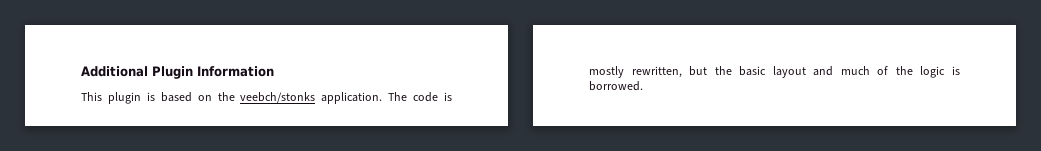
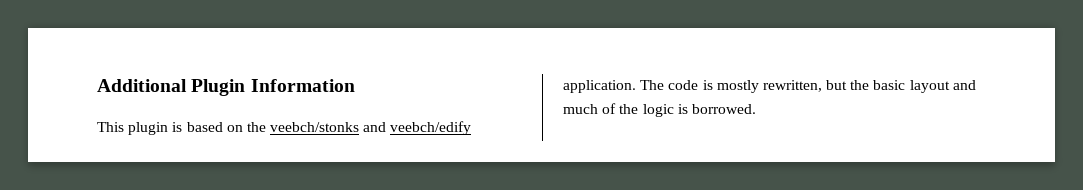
(316, 97) none -> [363,121,472,135] and veebch/edify

